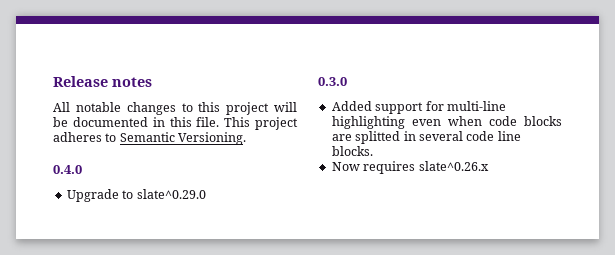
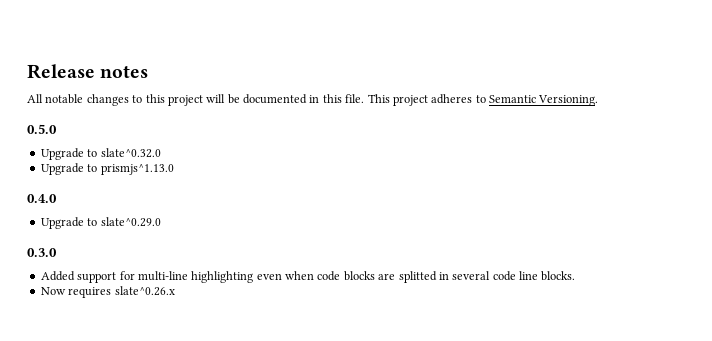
(247, 138) none -> [27,124,57,134] [40,148,161,160] [40,163,174,175] // 0.5.0 // Upgrade to slate^0.32.0 // Upgrade to prismjs^1.13.0

